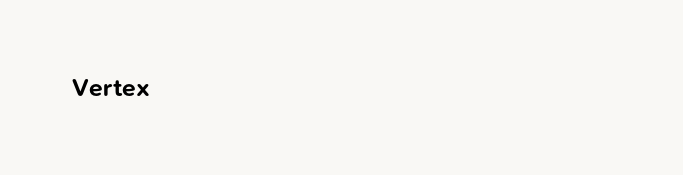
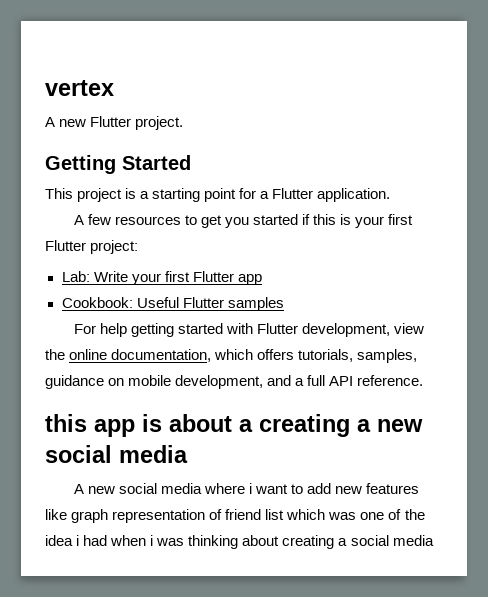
[72,79,150,97] Vertex -> [45,80,114,96] [45,116,184,130] [45,155,191,174] [45,188,391,202] [73,214,414,228] [45,240,139,254] [61,271,262,285] [61,297,284,311] [73,323,425,337] [45,349,418,363] [45,375,424,389] [45,414,423,437] [45,445,188,463] [73,483,420,494] [45,509,425,523] [45,535,434,549] vertex // A new Flutter project. // Getting Started // This project is a starting point for a Flutter application. // A few resources to get you started if this is your first Flutter project: // Lab: Write your first Flutter app // Cookbook: Useful Flutter samples // For help getting started with Flutter development, view the online documentation, which offers tutorials, samples, guidance on mobile development, and a full API reference. // this app is about a creating a new social media // A new social media where i want to add new features like graph representation of friend list which was one of the idea i had when i was thinking about creating a social media

